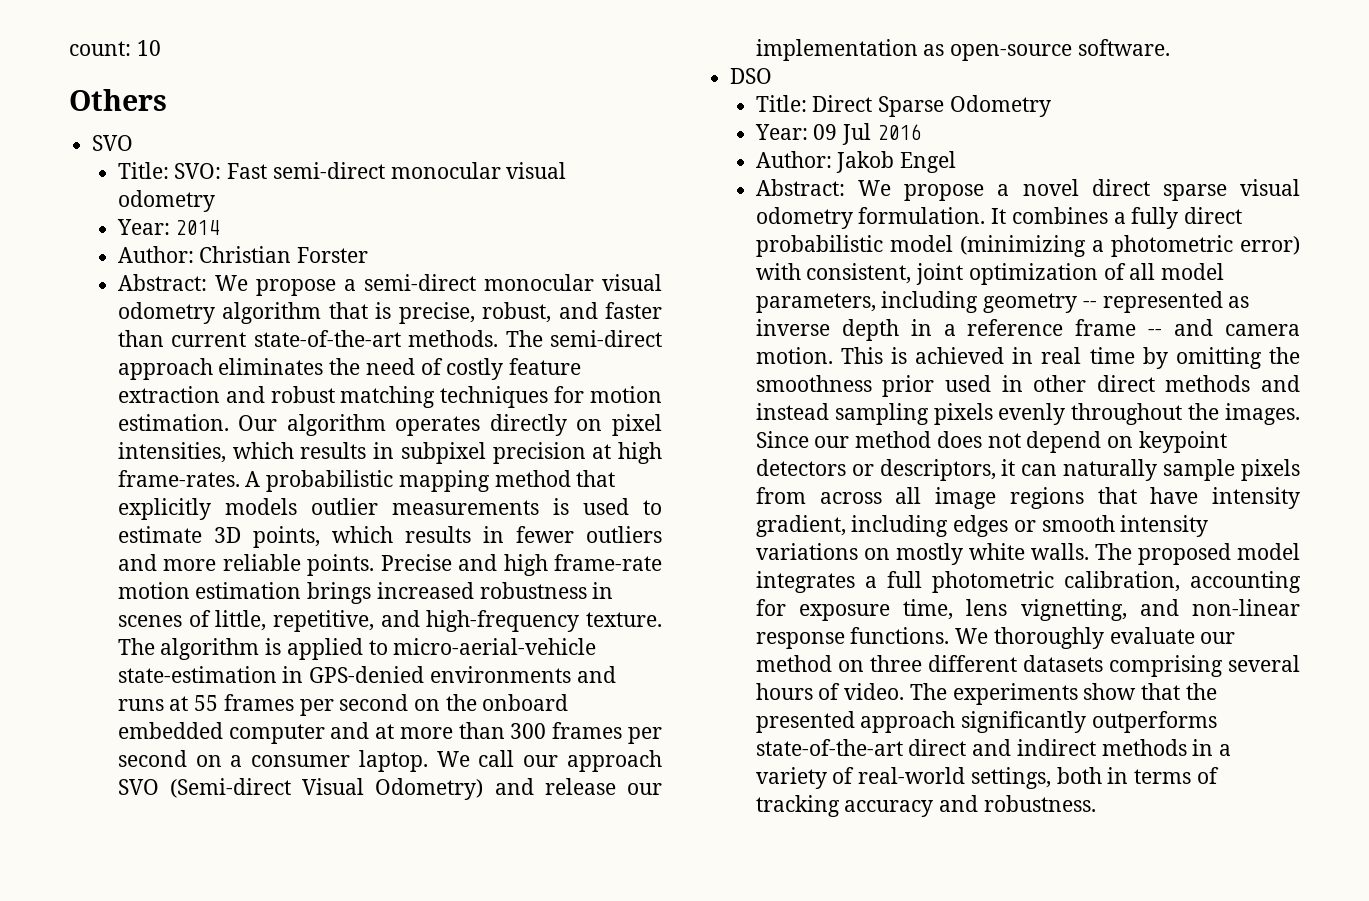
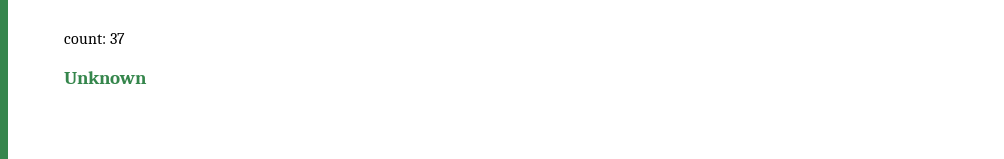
[136,40,161,56] [69,89,167,111] [92,135,134,151] [117,162,567,179] [117,190,215,212] [116,219,220,235] [117,246,369,263] [117,274,662,296] [117,302,662,324] [117,330,662,347] [117,358,581,380] [117,386,662,408] [117,414,662,436] [117,442,662,464] [117,470,616,492] [117,498,662,520] [117,526,662,548] [117,554,662,576] [117,582,614,604] [117,610,662,632] [117,638,597,660] [117,666,616,683] [117,694,569,716] [117,722,662,744] [117,750,662,772] [117,778,662,800] [755,39,1170,61] [730,68,773,84] [755,95,1051,117] [754,123,921,145] [755,151,957,173] [755,179,1300,201] [755,207,1242,229] [755,235,1300,257] [755,263,1224,285] [755,291,1250,313] [755,319,1300,341] [755,347,1300,369] [755,375,1300,397] [755,403,1300,425] [755,431,1227,453] [755,459,1300,481] [755,487,1300,509] [755,515,1209,537] [755,543,1300,565] [755,571,1301,593] [755,599,1300,621] [755,627,1236,649] [755,655,1300,677] [755,683,1217,705] [755,711,1217,733] [755,739,1231,756] [755,767,1219,789] [755,795,1096,817] 10 // Others // SVO // Title: SVO: Fast semi-direct monocular visual odometry // Year: 2014 // Author: Christian Forster // Abstract: We propose a semi-direct monocular visual odometry algorithm that is precise, robust, and faster than current state-of-the-art methods. The semi-direct approach eliminates the need of costly feature extraction and robust matching techniques for motion estimation. Our algorithm operates directly on pixel intensities, which results in subpixel precision at high frame-rates. A probabilistic mapping method that explicitly models outlier measurements is used to estimate 3D points, which results in fewer outliers and more reliable points. Precise and high frame-rate motion estimation brings increased robustness in scenes of little, repetitive, and high-frequency texture. The algorithm is applied to micro-aerial-vehicle state-estimation in GPS-denied environments and runs at 55 frames per second on the onboard embedded computer and at more than 300 frames per second on a consumer laptop. We call our approach SVO (Semi-direct Visual Odometry) and release our implementation as open-source software. // DSO // Title: Direct Sparse Odometry // Year: 09 Jul 2016 // Author: Jakob Engel // Abstract: We propose a novel direct sparse visual odometry formulation. It combines a fully direct probabilistic model (minimizing a photometric error) with consistent, joint optimization of all model parameters, including geometry -- represented as inverse depth in a reference frame -- and camera motion. This is achieved in real time by omitting the smoothness prior used in other direct methods and instead sampling pixels evenly throughout the images. Since our method does not depend on keypoint detectors or descriptors, it can naturally sample pixels from across all image regions that have intensity gradient, including edges or smooth intensity variations on mostly white walls. The proposed model integrates a full photometric calibration, accounting for exposure time, lens vignetting, and non-linear response functions. We thoroughly evaluate our method on three different datasets comprising several hours of video. The experiments show that the presented approach significantly outperforms state-of-the-art direct and indirect methods in a variety of real-world settings, both in terms of tracking accuracy and robustness. -> [110,33,126,44] [64,71,147,84] 37 // Unknown

